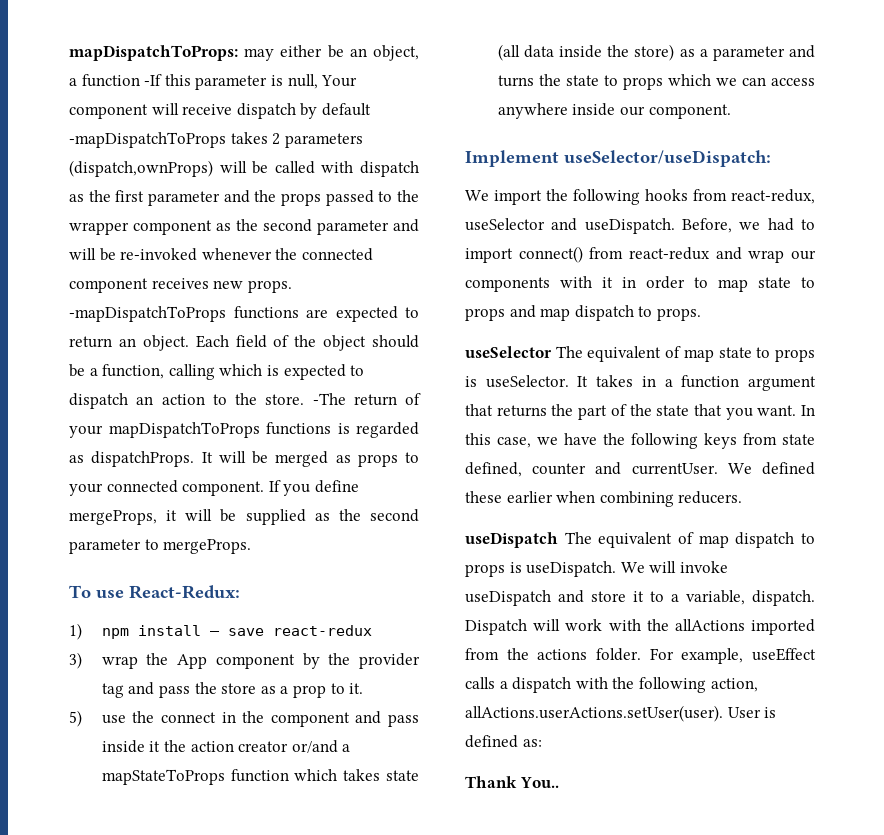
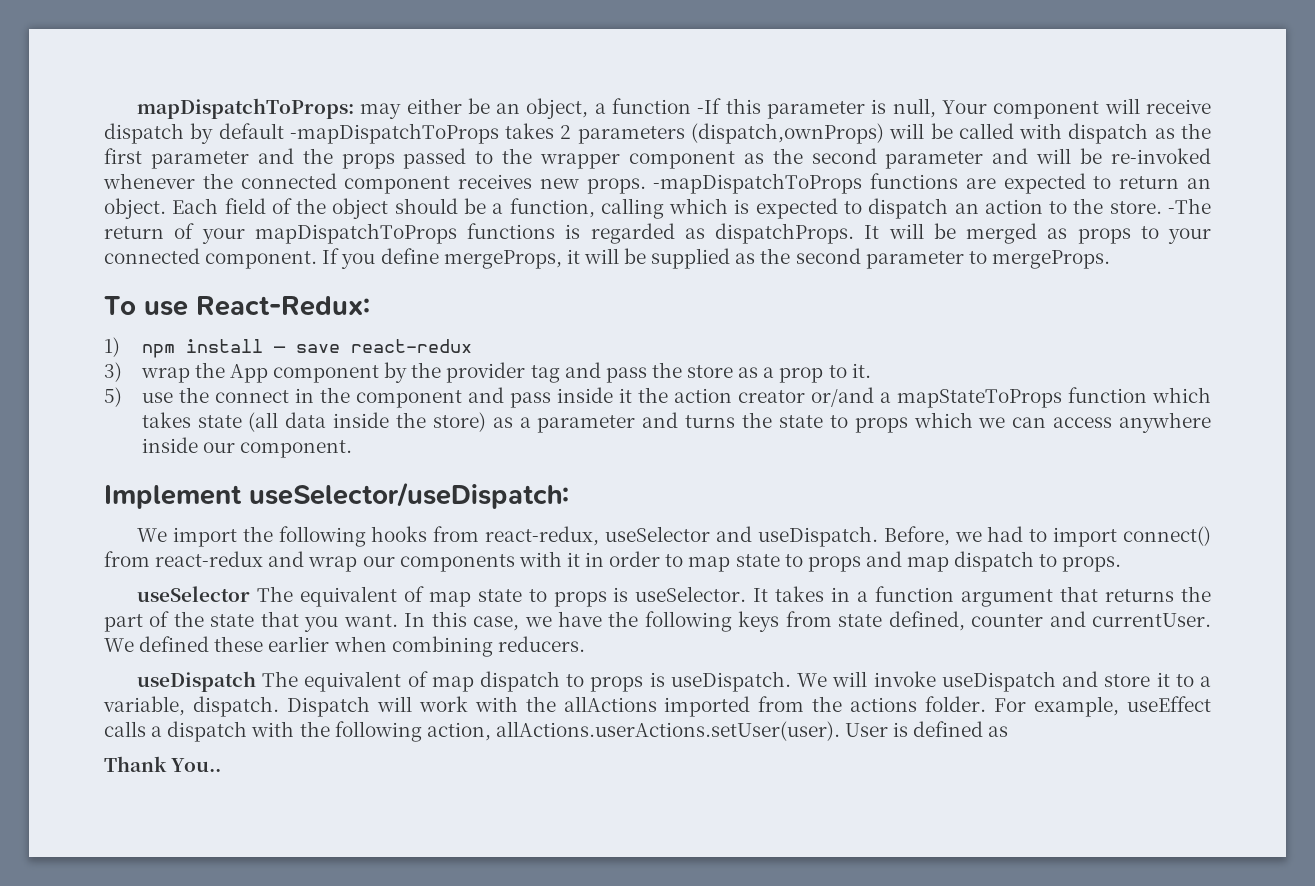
[522,739,542,747] as: -> [988,726,1009,737] as

